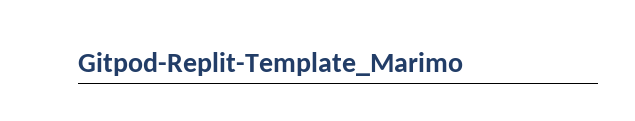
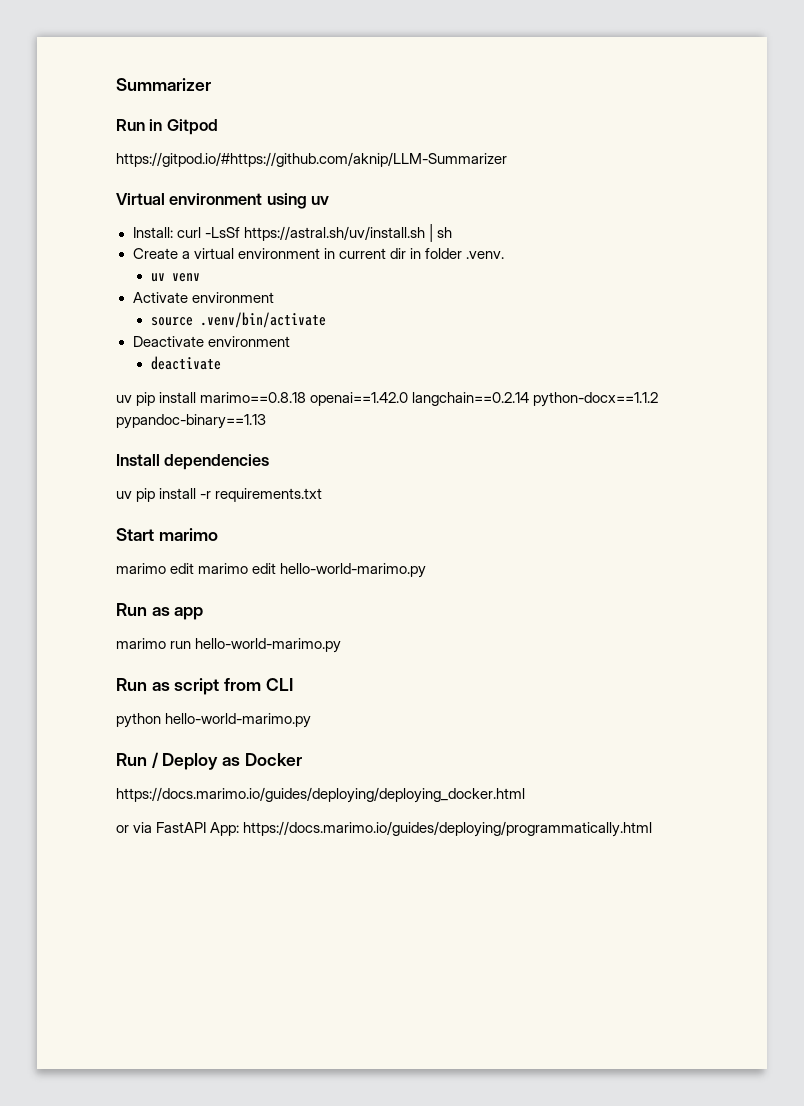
[78,52,463,76] Gitpod-Replit-Template_Marimo -> [116,78,211,91] [116,119,218,135] [116,152,507,167] [116,193,330,209] [132,224,452,242] [132,248,504,259] [150,273,200,282] [132,292,274,303] [150,312,326,328] [132,336,290,347] [150,356,221,370] [116,392,659,407] [116,414,266,429] [116,454,270,470] [116,488,323,502] [116,528,218,541] [116,563,427,578] [116,603,204,620] [116,638,342,653] [116,678,293,695] [116,713,312,728] [116,752,302,770] [116,787,525,803] [116,821,653,837] Summarizer // Run in Gitpod // https://gitpod.io/#https://github.com/aknip/LLM-Summarizer // Virtual environment using uv // Install: curl -LsSf https://astral.sh/uv/install.sh | sh // Create a virtual environment in current dir in folder .venv. // uv venv // Activate environment // source .venv/bin/activate // Deactivate environment // deactivate // uv pip install marimo==0.8.18 openai==1.42.0 langchain==0.2.14 python-docx==1.1.2 pypandoc-binary==1.13 // Install dependencies // uv pip install -r requirements.txt // Start marimo // marimo edit marimo edit hello-world-marimo.py // Run as app // marimo run hello-world-marimo.py // Run as script from CLI // python hello-world-marimo.py // Run / Deploy as Docker // https://docs.marimo.io/guides/deploying/deploying_docker.html // or via FastAPI App: https://docs.marimo.io/guides/deploying/programmatically.html

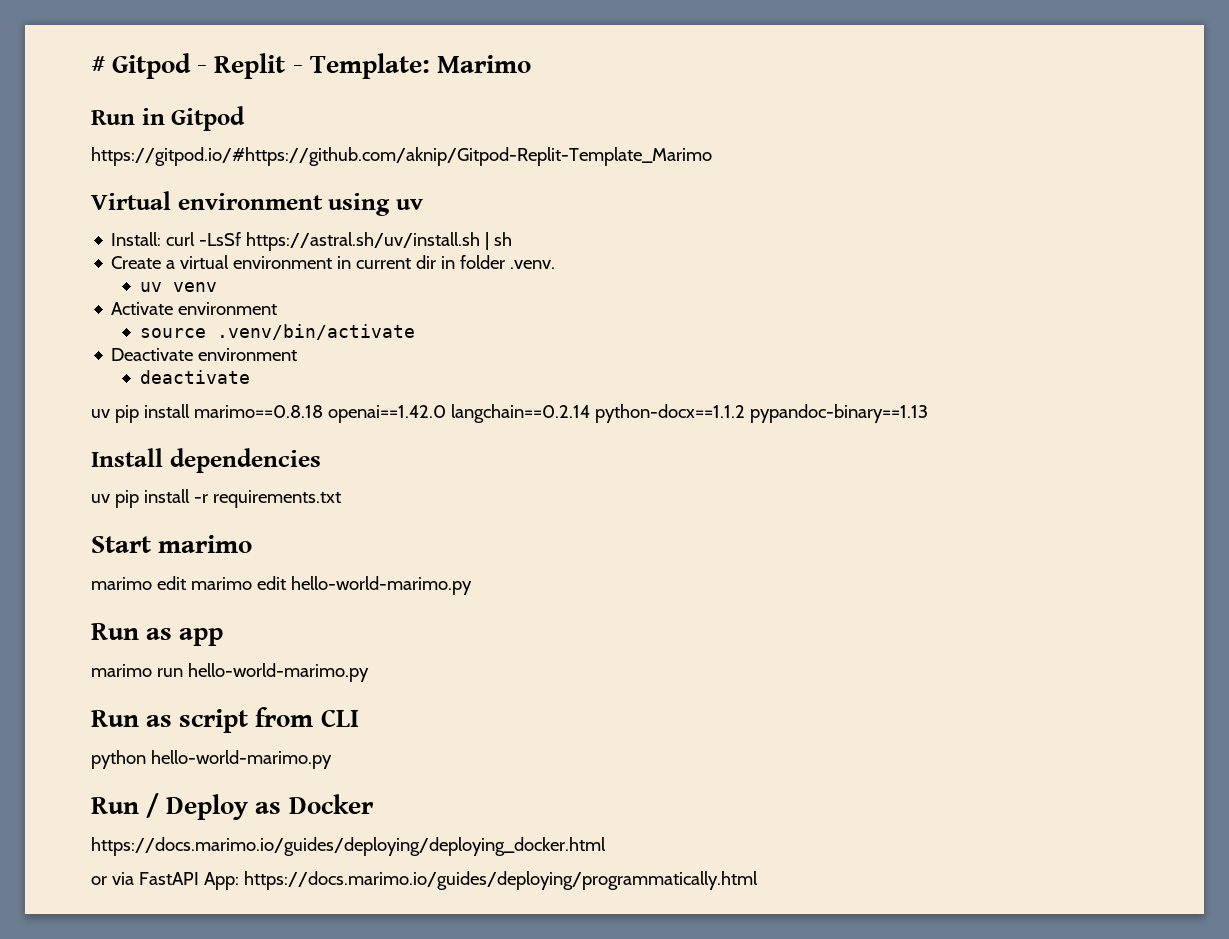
[116,78,211,91] Summarizer -> [91,53,531,79] # Gitpod - Replit - Template: Marimo
[116,152,507,167] https://gitpod.io/#https://github.com/aknip/LLM-Summarizer -> [91,147,712,166] https://gitpod.io/#https://github.com/aknip/Gitpod-Replit-Template_Marimo

